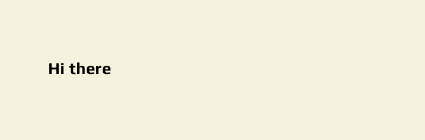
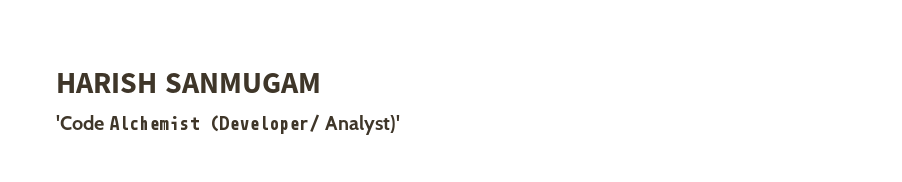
[48,62,112,75] Hi there -> [56,73,322,93] [56,114,400,135] HARISH SANMUGAM // 'Code Alchemist (Developer/ Analyst)'

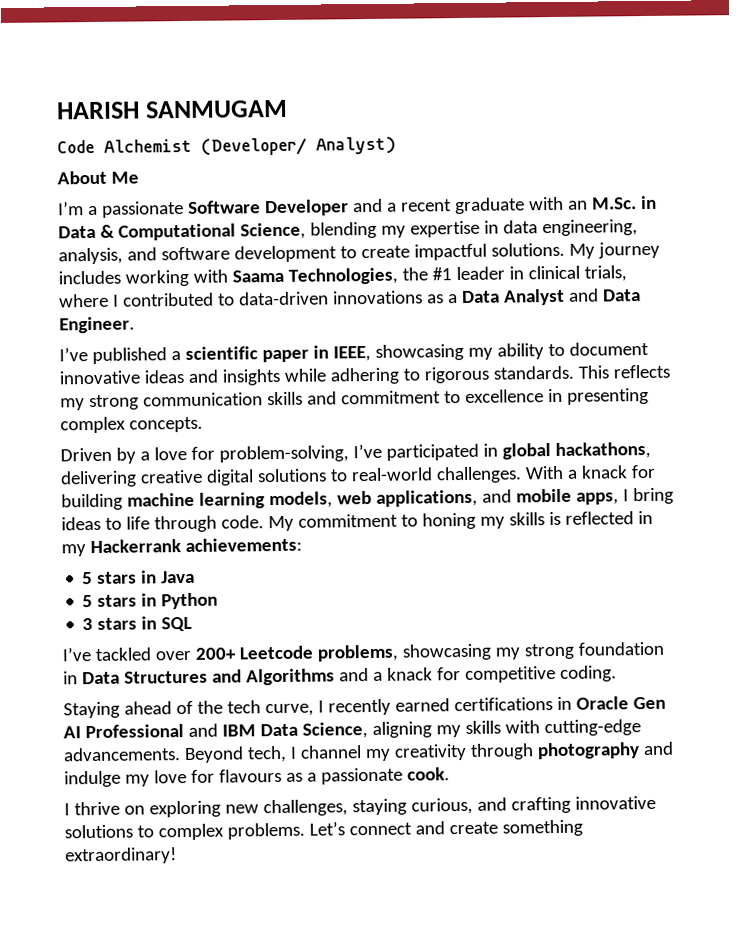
[56,115,104,130] 'Code -> [57,139,95,154] Code
[324,115,400,135] Analyst)' -> [316,136,396,155] [57,170,139,185] [58,195,657,218] [58,219,638,241] [58,241,660,265] [58,265,627,287] [59,288,641,308] [59,316,135,334] [59,341,649,365] [59,364,670,386] [60,387,649,411] [60,416,203,434] [60,441,651,464] [60,464,656,488] [61,487,674,511] [61,510,653,533] [61,537,302,557] [82,570,196,585] [82,592,219,610] [82,616,193,632] [62,641,664,662] [63,665,617,686] [63,696,666,719] [63,719,641,739] [63,741,674,764] [64,767,450,788] [64,795,656,818] [64,819,583,841] [65,847,177,865] Analyst) // About Me // I’m a passionate Software Developer and a recent graduate with an M.Sc. in Data & Computational Science, blending my expertise in data engineering, analysis, and software development to create impactful solutions. My journey includes working with Saama Technologies, the #1 leader in clinical trials, where I contributed to data-driven innovations as a Data Analyst and Data Engineer. // I’ve published a scientific paper in IEEE, showcasing my ability to document innovative ideas and insights while adhering to rigorous standards. This reflects my strong communication skills and commitment to excellence in presenting complex concepts. // Driven by a love for problem-solving, I’ve participated in global hackathons, delivering creative digital solutions to real-world challenges. With a knack for building machine learning models, web applications, and mobile apps, I bring ideas to life through code. My commitment to honing my skills is reflected in my Hackerrank achievements: // 5 stars in Java // 5 stars in Python // 3 stars in SQL // I’ve tackled over 200+ Leetcode problems, showcasing my strong foundation in Data Structures and Algorithms and a knack for competitive coding. // Staying ahead of the tech curve, I recently earned certifications in Oracle Gen AI Professional and IBM Data Science, aligning my skills with cutting-edge advancements. Beyond tech, I channel my creativity through photography and indulge my love for flavours as a passionate cook. // I thrive on exploring new challenges, staying curious, and crafting innovative solutions to complex problems. Let’s connect and create something extraordinary!

